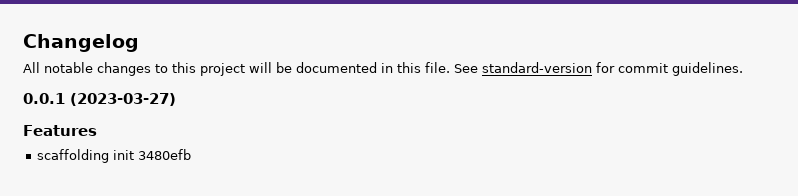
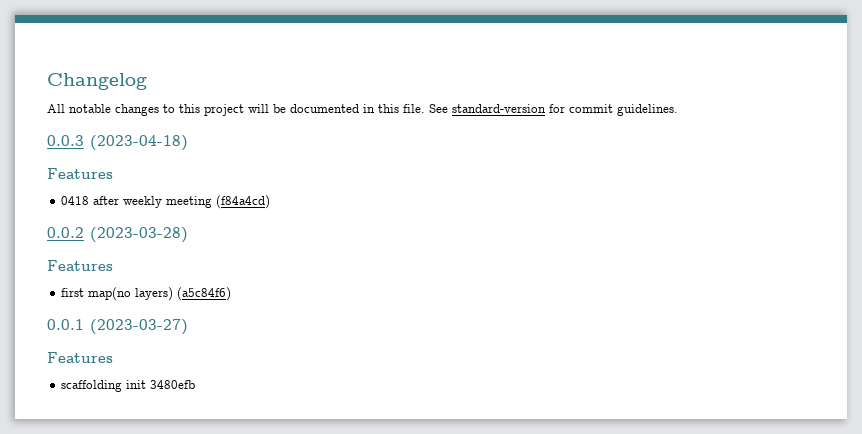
(743, 69) none -> [47,135,188,151] [47,168,113,179] [61,195,271,209] [47,227,188,243] [47,260,113,271] [61,287,232,301] // 0.0.3 (2023-04-18) // Features // 0418 after weekly meeting (f84a4cd) // 0.0.2 (2023-03-28) // Features // first map(no layers) (a5c84f6)

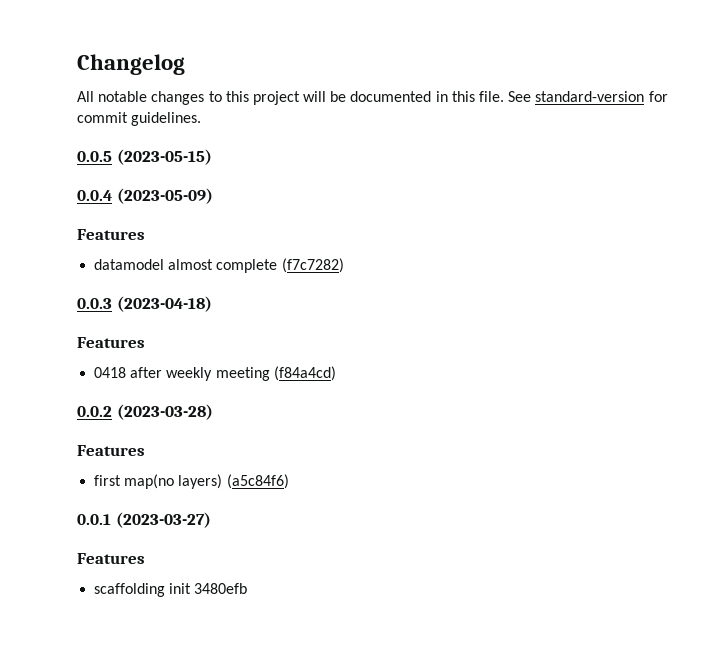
(678, 110) none -> [77,149,212,165] [77,188,213,204] [77,229,145,240] [94,258,344,273] // 0.0.5 (2023-05-15) // 0.0.4 (2023-05-09) // Features // datamodel almost complete (f7c7282)

